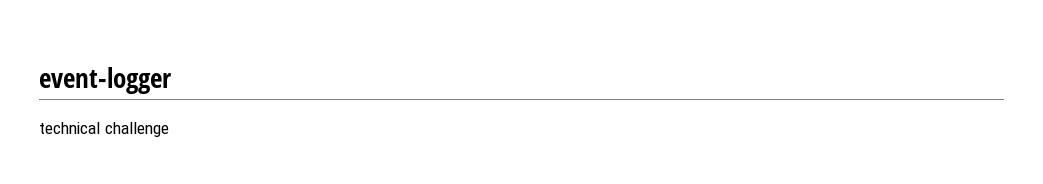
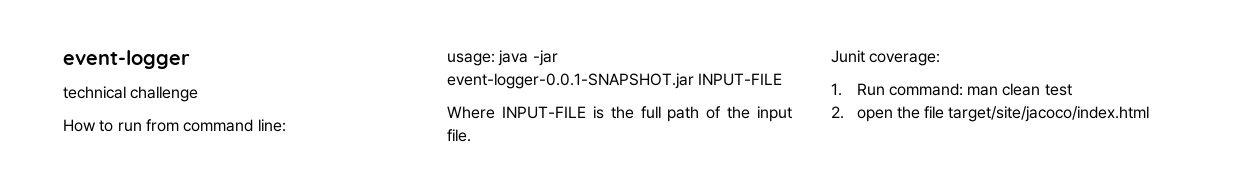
(169, 129) none -> [63,119,286,132] [447,50,558,66] [447,73,783,89] [447,106,792,122] [447,129,471,142] [831,50,941,66] [831,83,1072,96] [831,106,1150,122] // How to run from command line: // usage: java -jar event-logger-0.0.1-SNAPSHOT.jar INPUT-FILE // Where INPUT-FILE is the full path of the input file. // Junit coverage: // 1. Run command: man clean test // 2. open the file target/site/jacoco/index.html

